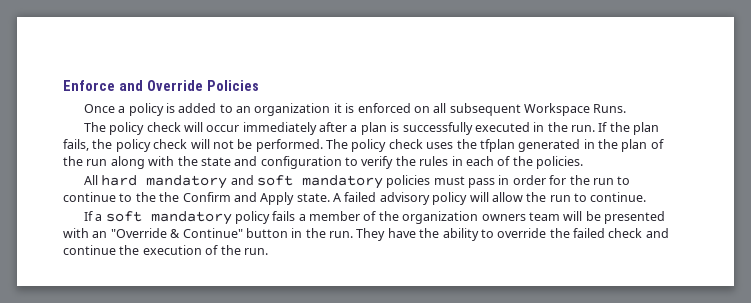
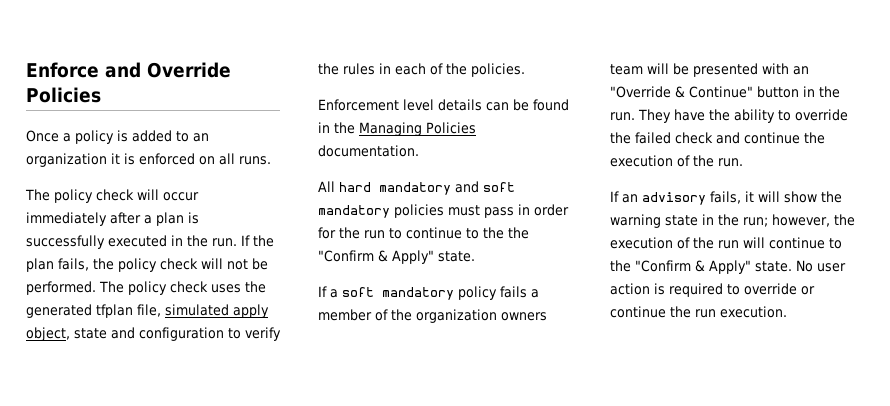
[449,103,627,116] subsequent Workspace Runs. -> [239,156,271,165] runs.
[479,139,664,152] [63,156,198,169] tfplan generated in the plan of the run along with the -> [26,304,269,318] [26,327,70,341] generated tfplan file, simulated apply object,
(583, 162) none -> [318,99,569,111] [318,122,476,136] [318,145,419,157] // Enforcement level details can be found in the Managing Policies documentation.
[182,192,647,205] Confirm and Apply state. A failed advisory policy will allow the run to continue. -> [318,250,475,264] "Confirm & Apply" state.
(268, 251) none -> [610,191,842,205] [610,214,855,228] [610,237,842,249] [610,260,846,274] [610,283,815,297] [610,306,787,318] // If an advisory fails, it will show the warning state in the run; however, the execution of the run will continue to the "Confirm & Apply" state. No user action is required to override or continue the run execution.

